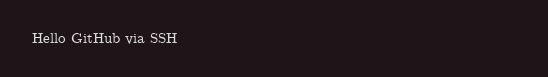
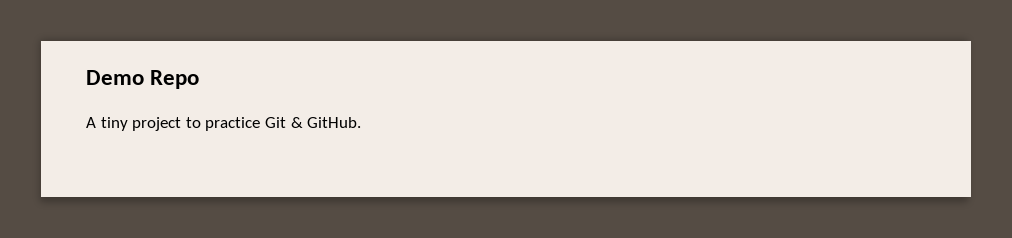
[32,33,177,45] Hello GitHub via SSH -> [86,70,200,89] [86,117,362,131] Demo Repo // A tiny project to practice Git & GitHub.

